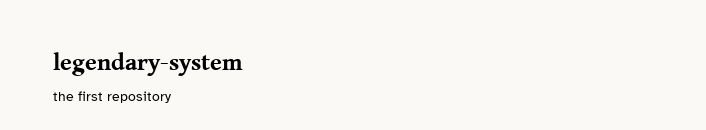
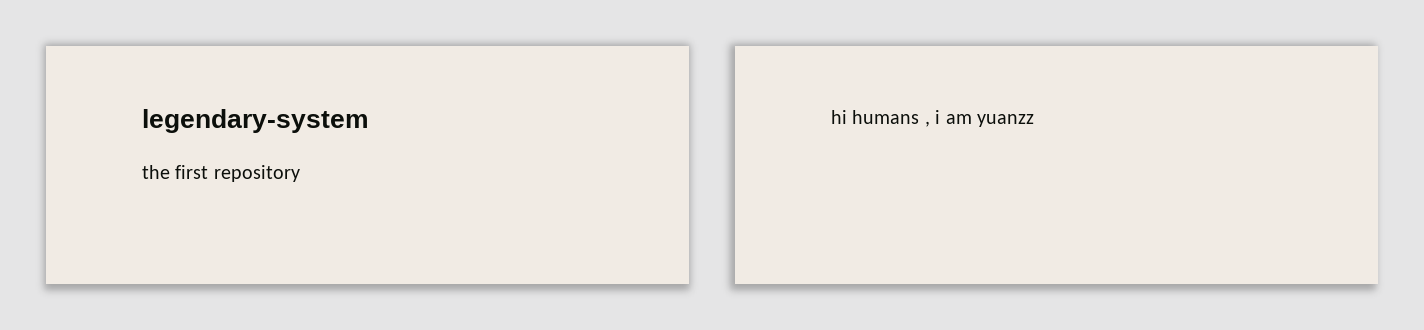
(171, 97) none -> [831,110,1034,127] // hi humans , i am yuanzz

